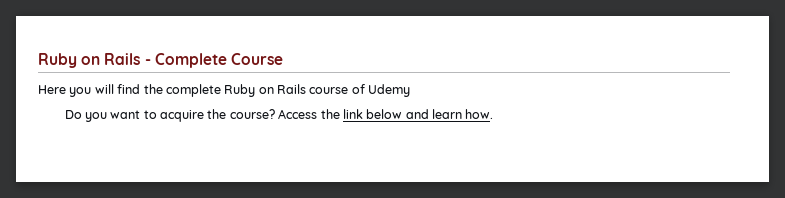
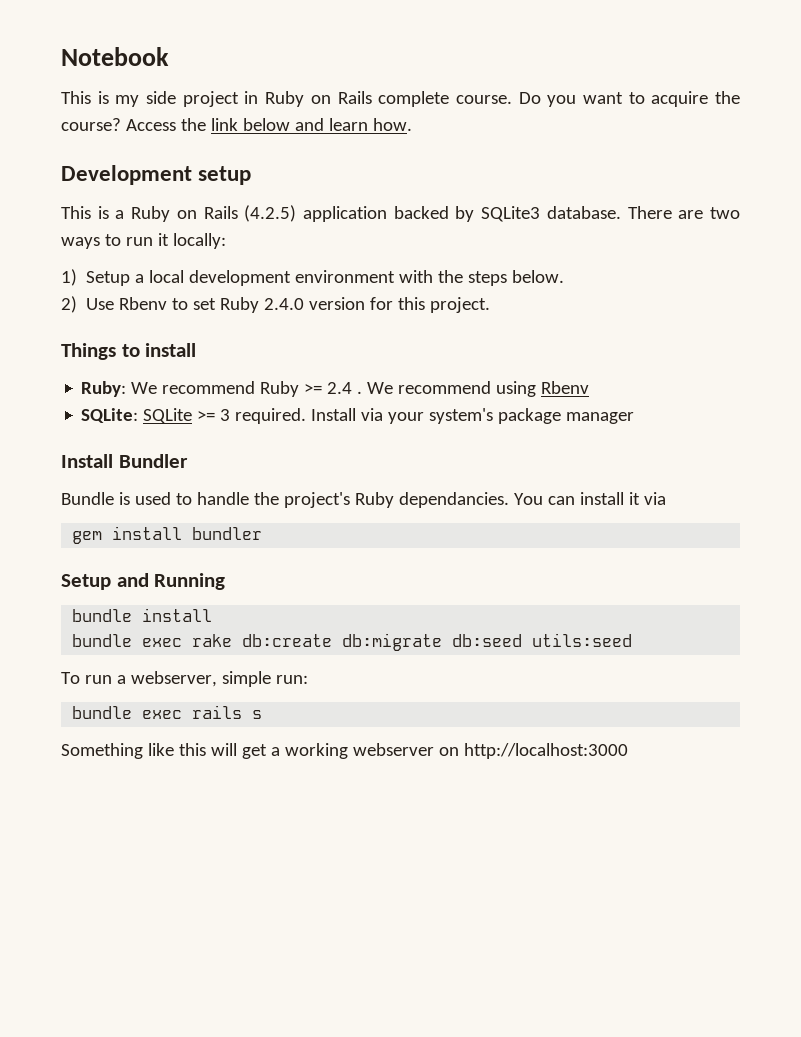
[38,53,283,68] [38,84,411,97] Ruby on Rails - Complete Course // Here you will find the complete Ruby on Rails course of Udemy // -> [61,47,169,66] [61,91,512,107] Notebook // This is my side project in Ruby on Rails complete course.
(494, 114) none -> [61,165,252,185] [61,205,740,222] [61,233,226,249] [61,269,565,286] [61,296,491,313] [61,343,197,360] [81,381,590,397] [81,408,635,424] [61,454,188,468] [61,492,666,508] [72,526,263,544] [61,573,226,590] [72,608,213,622] [72,633,633,651] [61,671,308,687] [72,705,263,719] [61,743,628,759] // Development setup // This is a Ruby on Rails (4.2.5) application backed by SQLite3 database. There are two ways to run it locally: // 1) Setup a local development environment with the steps below. // 2) Use Rbenv to set Ruby 2.4.0 version for this project. // Things to install // Ruby: We recommend Ruby >= 2.4 . We recommend using Rbenv // SQLite: SQLite >= 3 required. Install via your system's package manager // Install Bundler // Bundle is used to handle the project's Ruby dependancies. You can install it via // gem install bundler // Setup and Running // bundle install // bundle exec rake db:create db:migrate db:seed utils:seed // To run a webserver, simple run: // bundle exec rails s // Something like this will get a working webserver on http://localhost:3000

